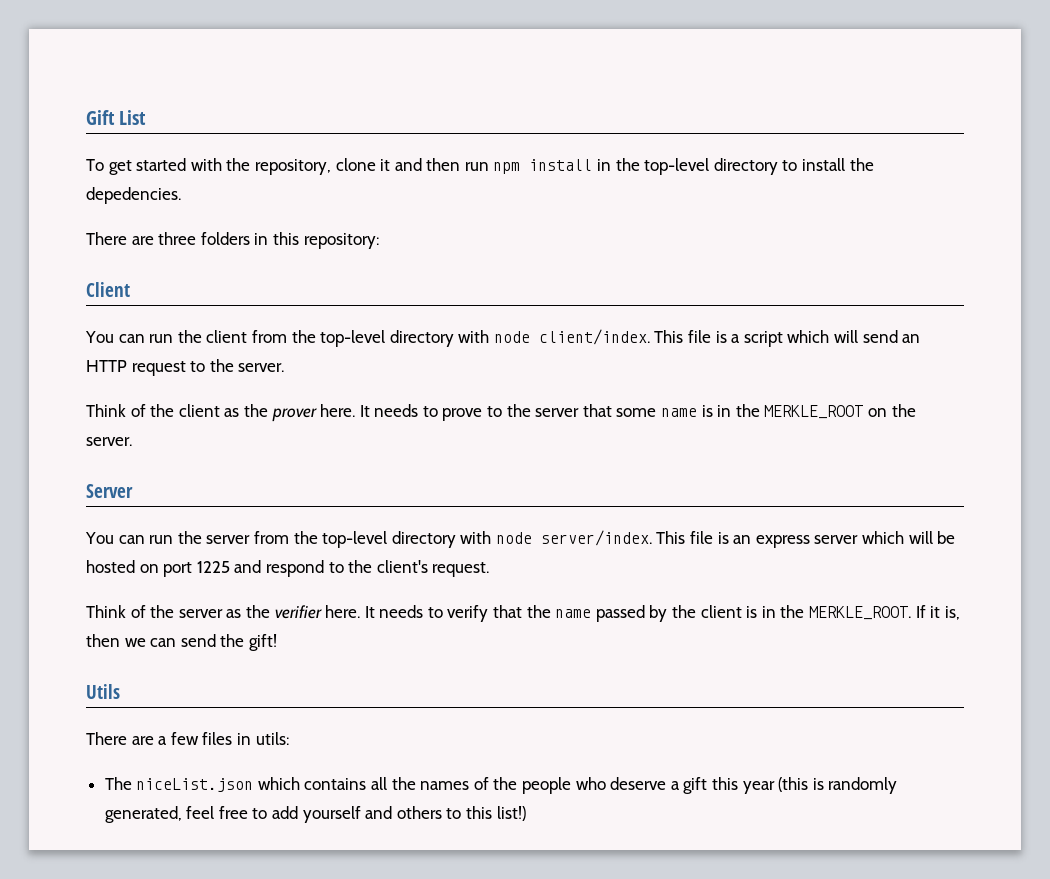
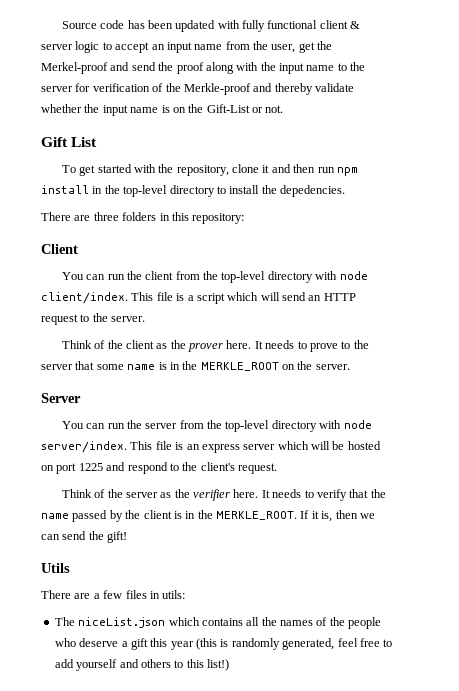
(86, 117) none -> [61,20,361,32] [41,41,333,53] [41,62,366,74] [41,83,354,95] [41,104,284,116] Source code has been updated with fully functional client & server logic to accept an input name from the user, get the Merkel-proof and send the proof along with the input name to the server for verification of the Merkle-proof and thereby validate whether the input name is on the Gift-List or not. //

